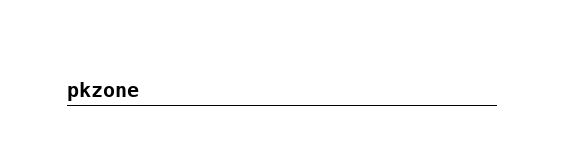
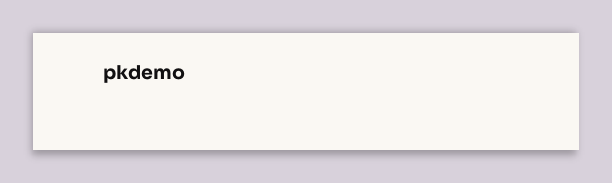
[67,82,139,101] pkzone -> [103,65,185,83] pkdemo

